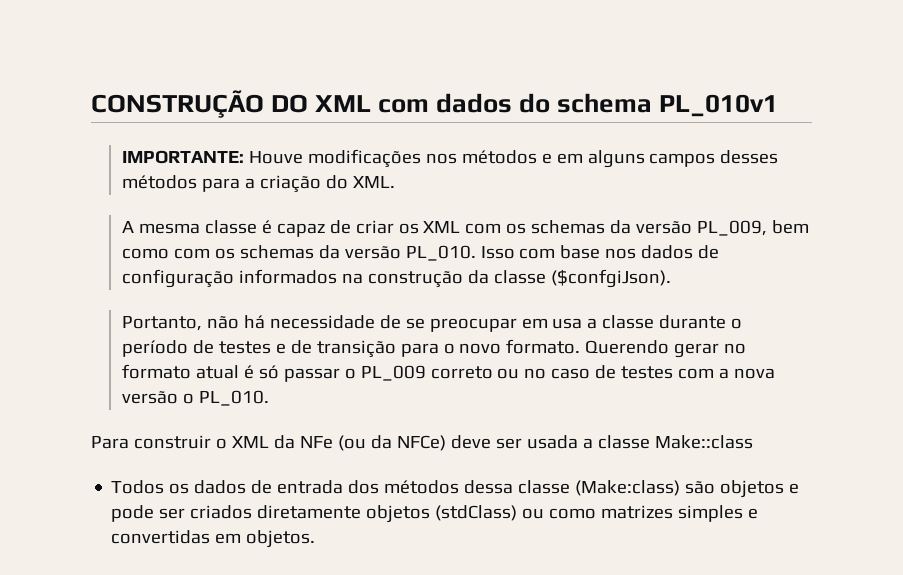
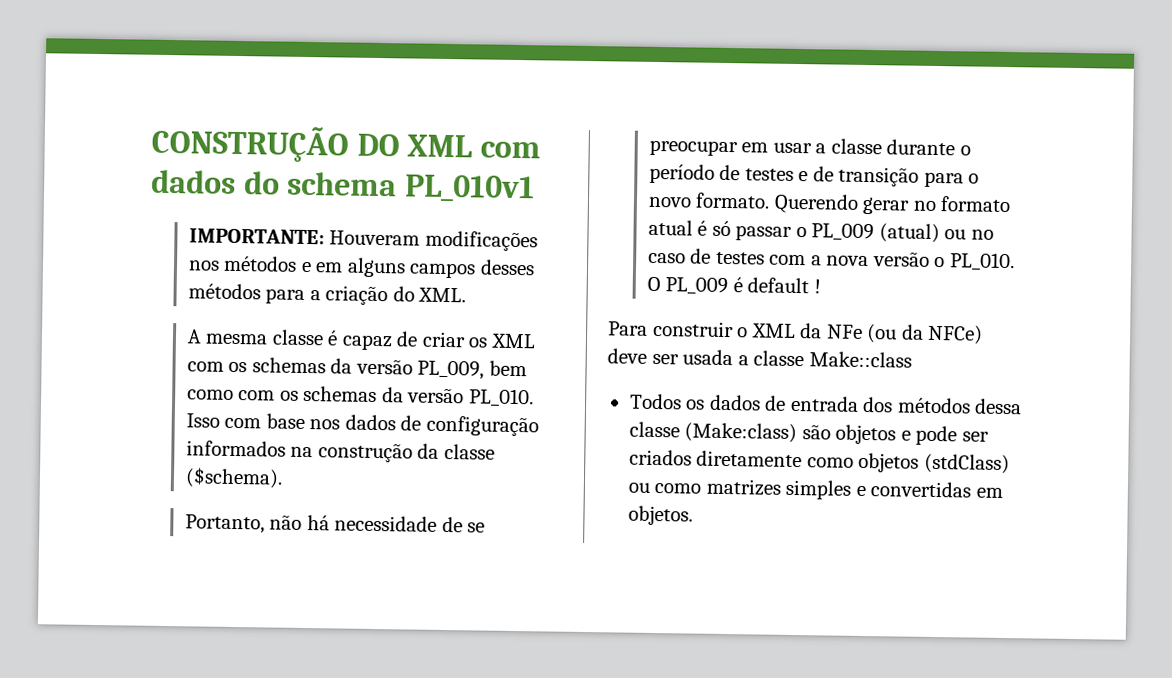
[248,151,303,164] Houve -> [329,230,421,246] Houveram
[550,269,671,288] ($confgiJson). -> [184,467,283,489] ($schema).
[552,318,583,329] usa -> [772,142,812,154] usar
[430,366,493,379] correto -> [878,223,940,244] (atual)
(269, 398) none -> [646,276,821,295] O PL_009 é default !
(362, 512) none -> [806,457,854,468] como

